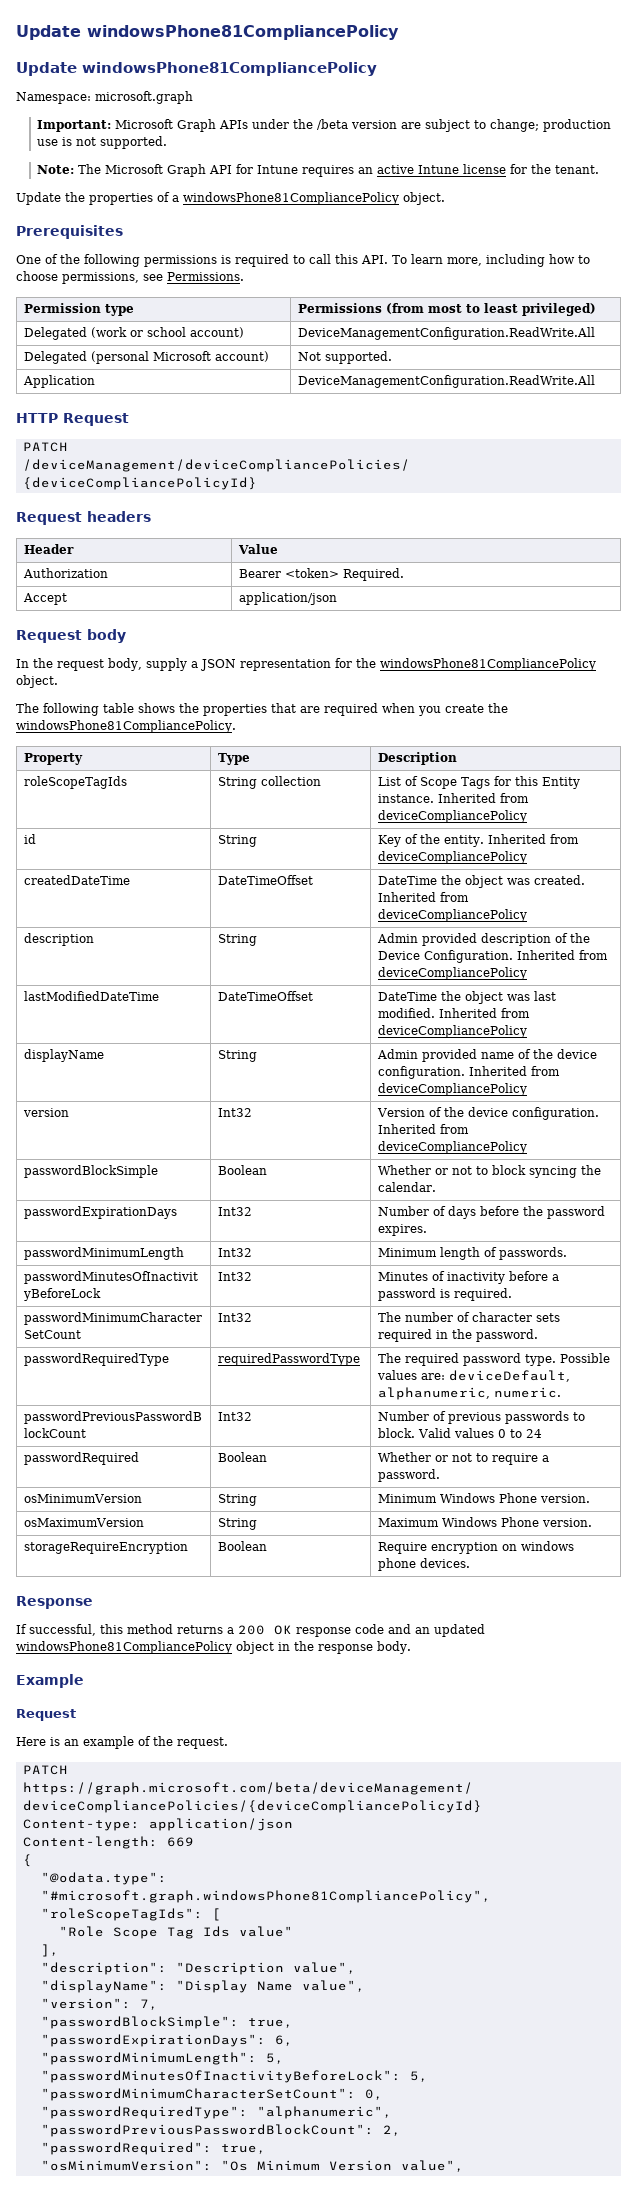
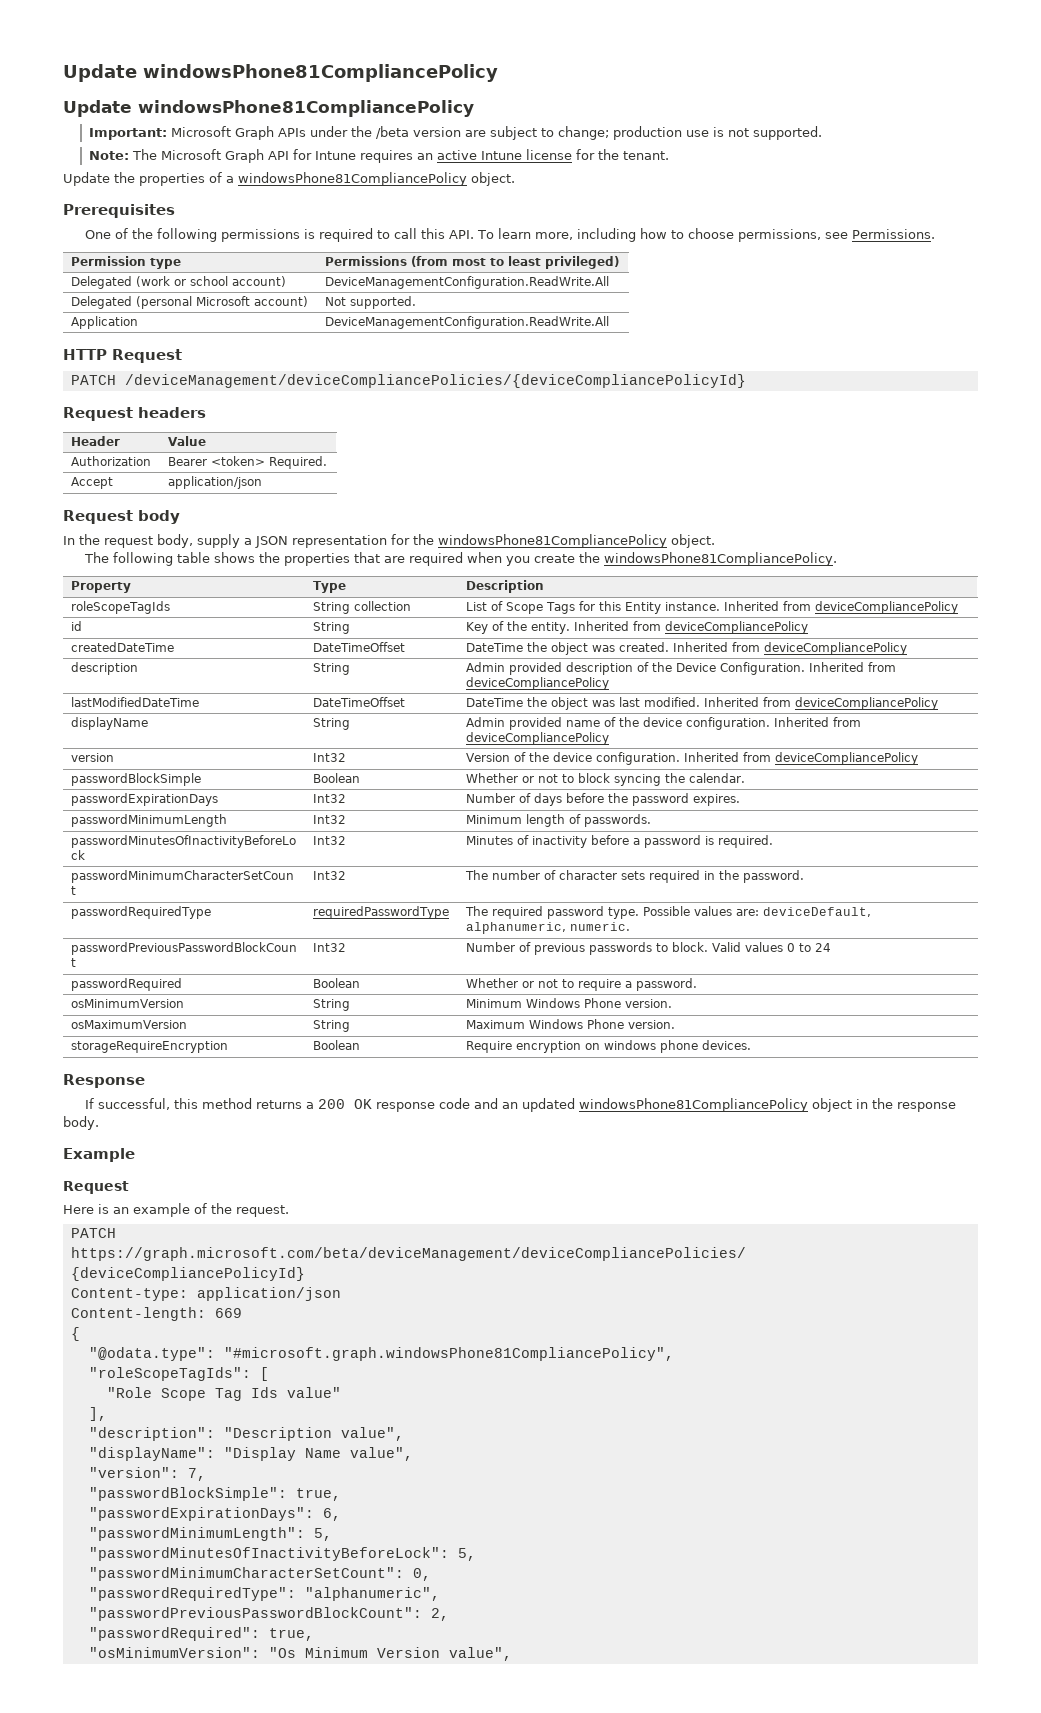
[16,91,193,104] // Namespace: microsoft.graph -> (474, 108) none

